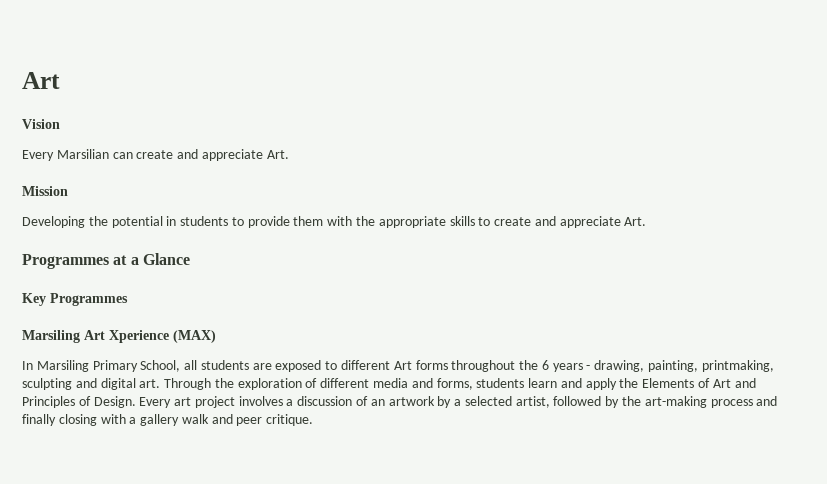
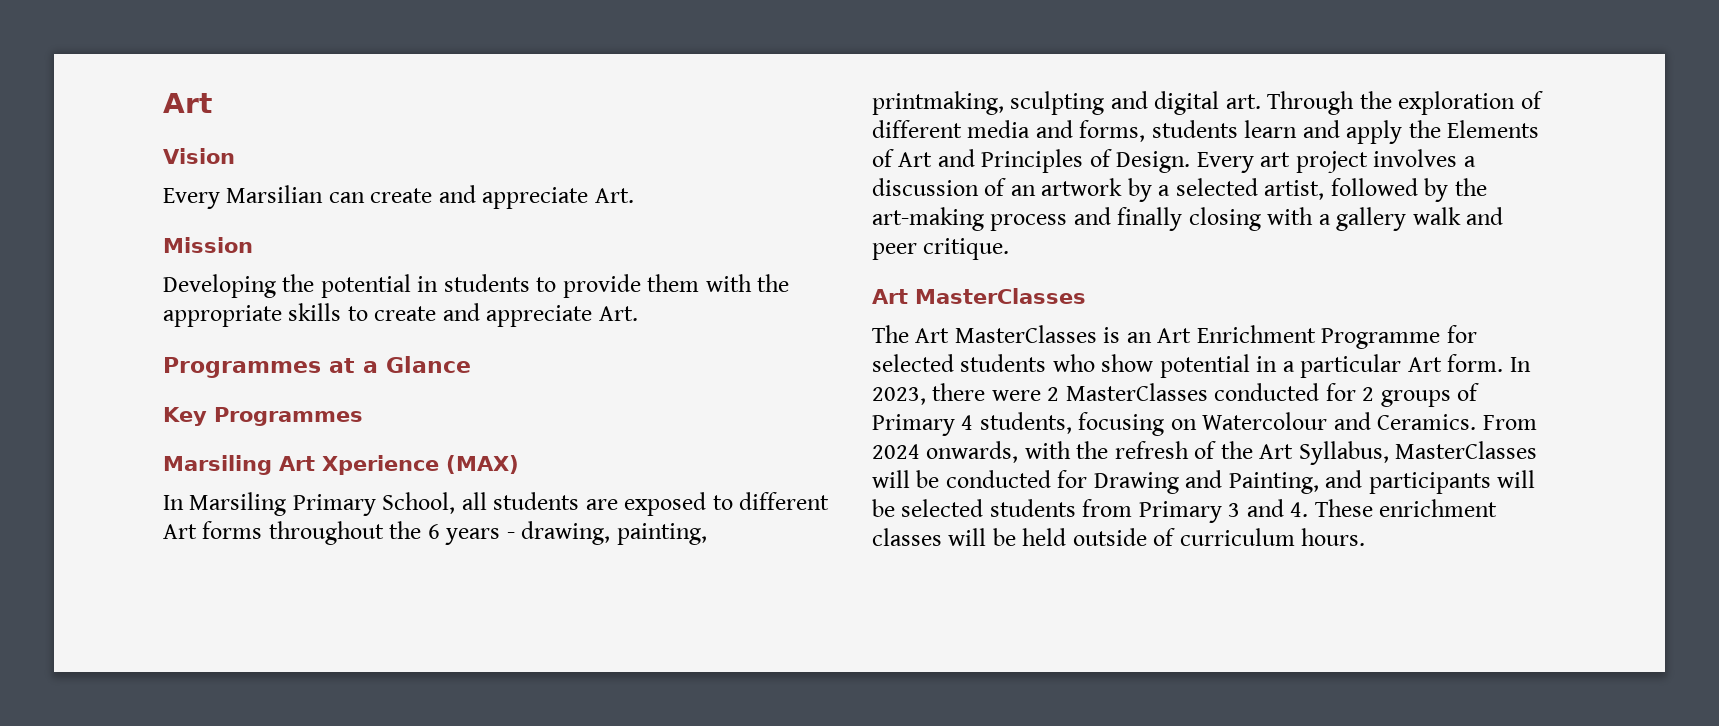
(314, 420) none -> [872,288,1086,304] [872,325,1477,349] [872,354,1531,378] [872,383,1480,407] [872,412,1537,436] [872,441,1538,465] [872,470,1536,494] [872,499,1498,523] [872,528,1366,546] // Art MasterClasses // The Art MasterClasses is an Art Enrichment Programme for selected students who show potential in a particular Art form. In 2023, there were 2 MasterClasses conducted for 2 groups of Primary 4 students, focusing on Watercolour and Ceramics. From 2024 onwards, with the refresh of the Art Syllabus, MasterClasses will be conducted for Drawing and Painting, and participants will be selected students from Primary 3 and 4. These enrichment classes will be held outside of curriculum hours.

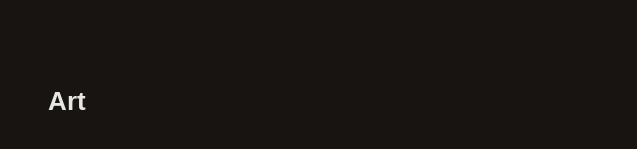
[163,93,212,113] [163,148,235,164] [163,185,634,209] [163,237,253,253] [163,274,790,298] [163,303,638,327] [163,356,471,378] [163,407,363,426] [163,455,519,475] [163,492,830,516] [163,521,707,545] [872,91,1543,115] [872,120,1540,144] [872,149,1476,173] [872,178,1487,202] [872,207,1504,231] [872,238,1010,260] [872,288,1086,304] [872,325,1477,349] [872,354,1531,378] [872,383,1480,407] [872,412,1537,436] [872,441,1538,465] [872,470,1536,494] [872,499,1498,523] [872,528,1366,546] Art // Vision // Every Marsilian can create and appreciate Art. // Mission // Developing the potential in students to provide them with the appropriate skills to create and appreciate Art. // Programmes at a Glance // Key Programmes // Marsiling Art Xperience (MAX) // In Marsiling Primary School, all students are exposed to different Art forms throughout the 6 years - drawing, painting, printmaking, sculpting and digital art. Through the exploration of different media and forms, students learn and apply the Elements of Art and Principles of Design. Every art project involves a discussion of an artwork by a selected artist, followed by the art-making process and finally closing with a gallery walk and peer critique. // Art MasterClasses // The Art MasterClasses is an Art Enrichment Programme for selected students who show potential in a particular Art form. In 2023, there were 2 MasterClasses conducted for 2 groups of Primary 4 students, focusing on Watercolour and Ceramics. From 2024 onwards, with the refresh of the Art Syllabus, MasterClasses will be conducted for Drawing and Painting, and participants will be selected students from Primary 3 and 4. These enrichment classes will be held outside of curriculum hours. -> [48,92,86,110] Art

